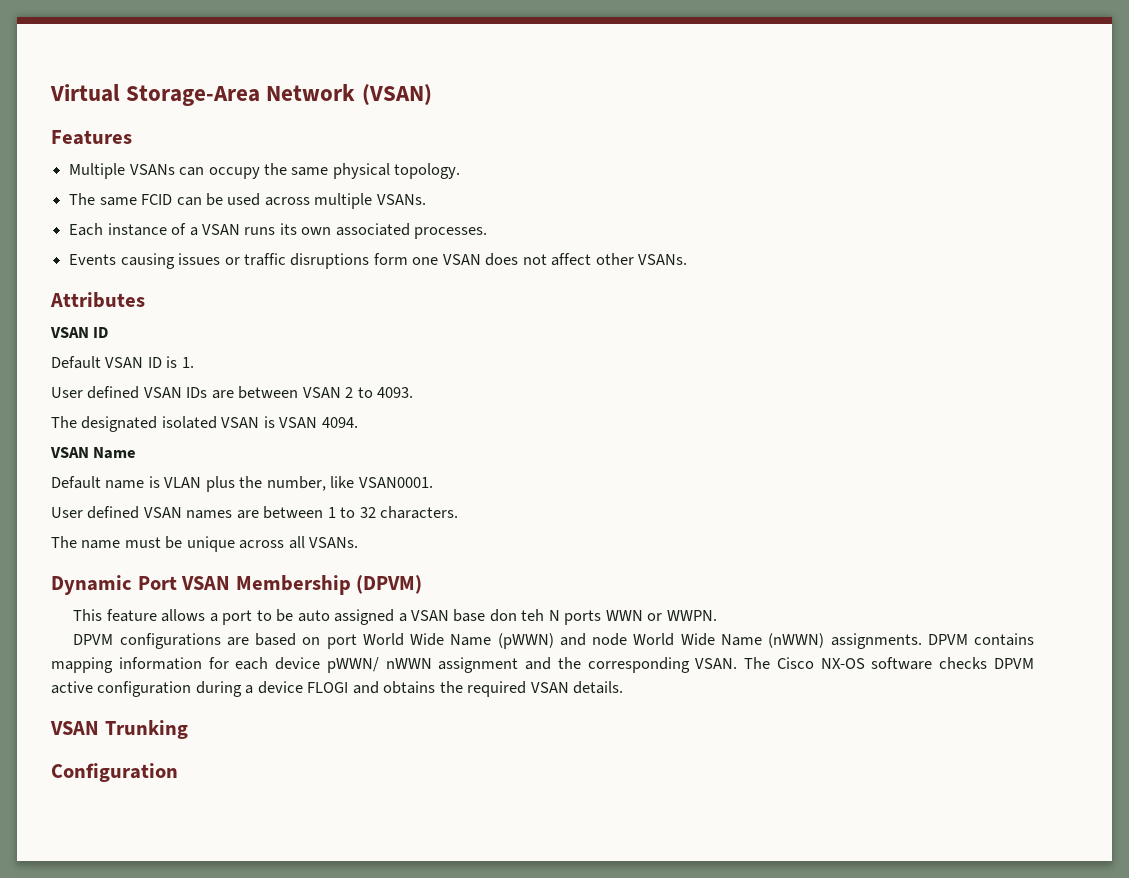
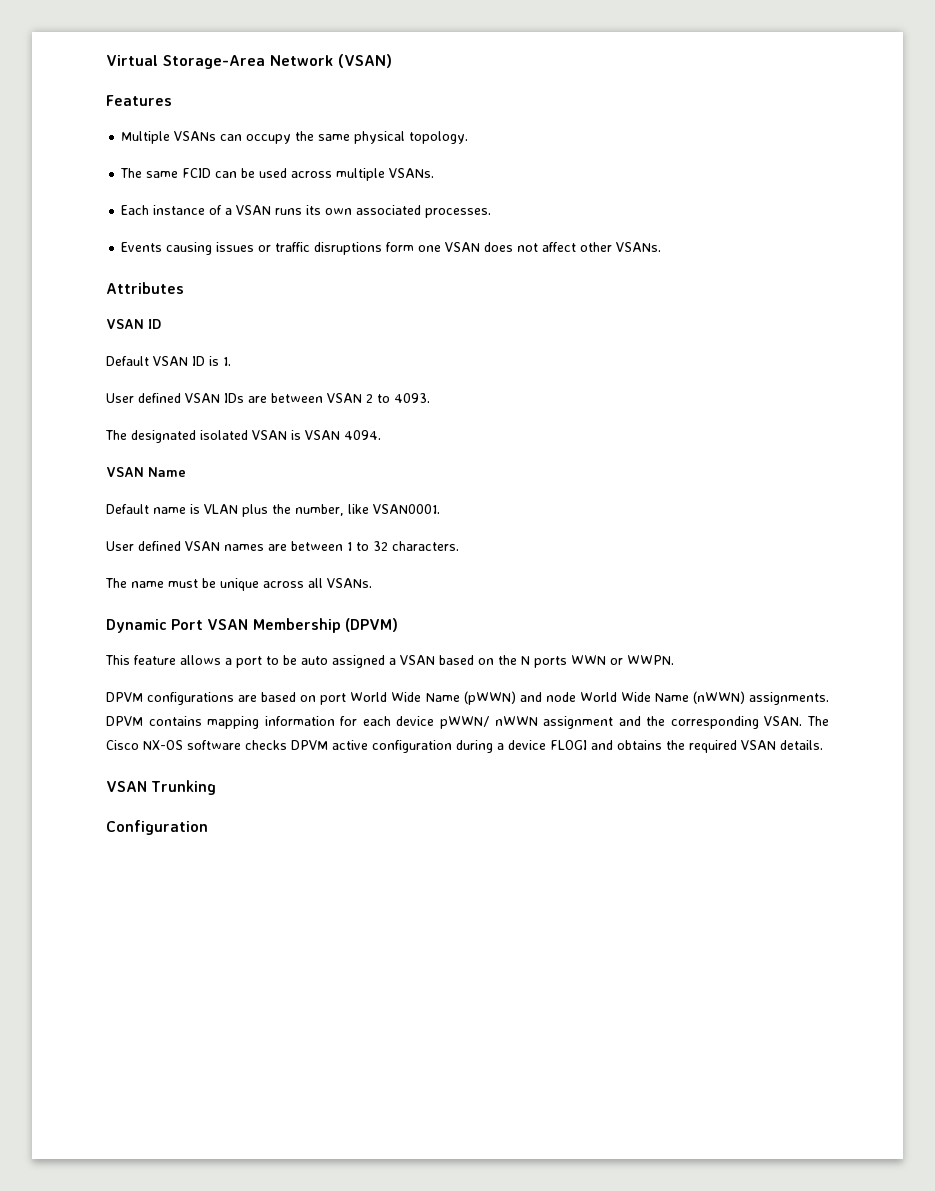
[453,609,545,622] base don teh -> [439,655,517,665] based on the

